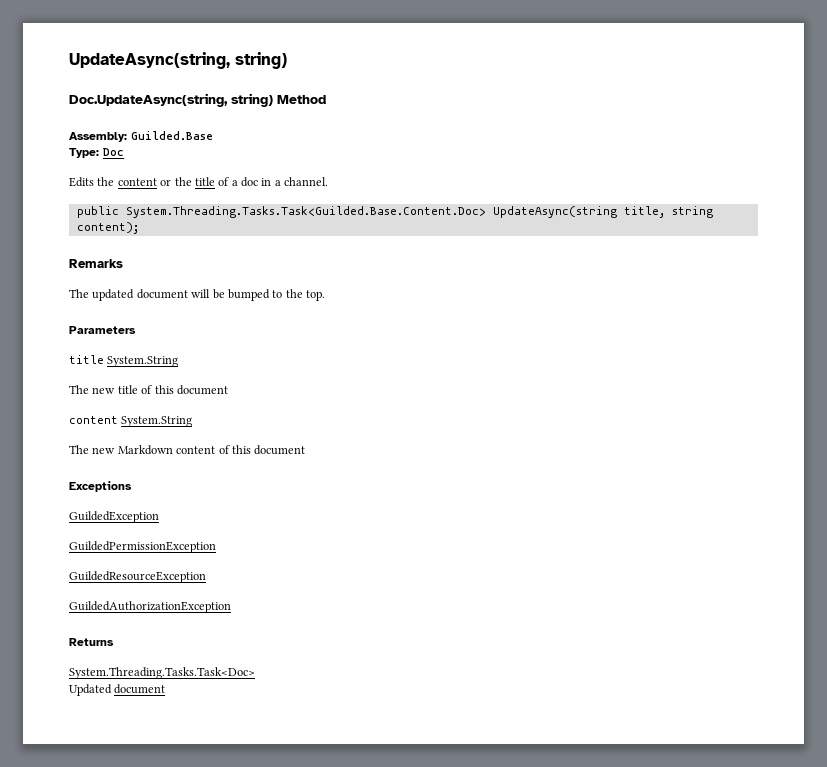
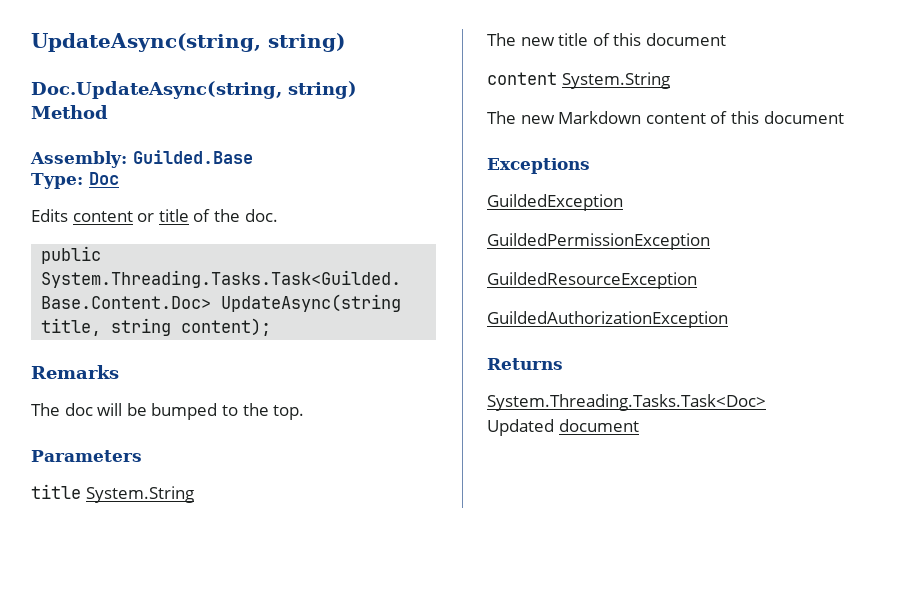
[97,177,115,186] the -> (68, 215) none
[174,177,329,187] the title of a doc in a channel. -> [158,209,278,222] title of the doc.
[92,289,188,301] updated document -> [64,403,93,416] doc

